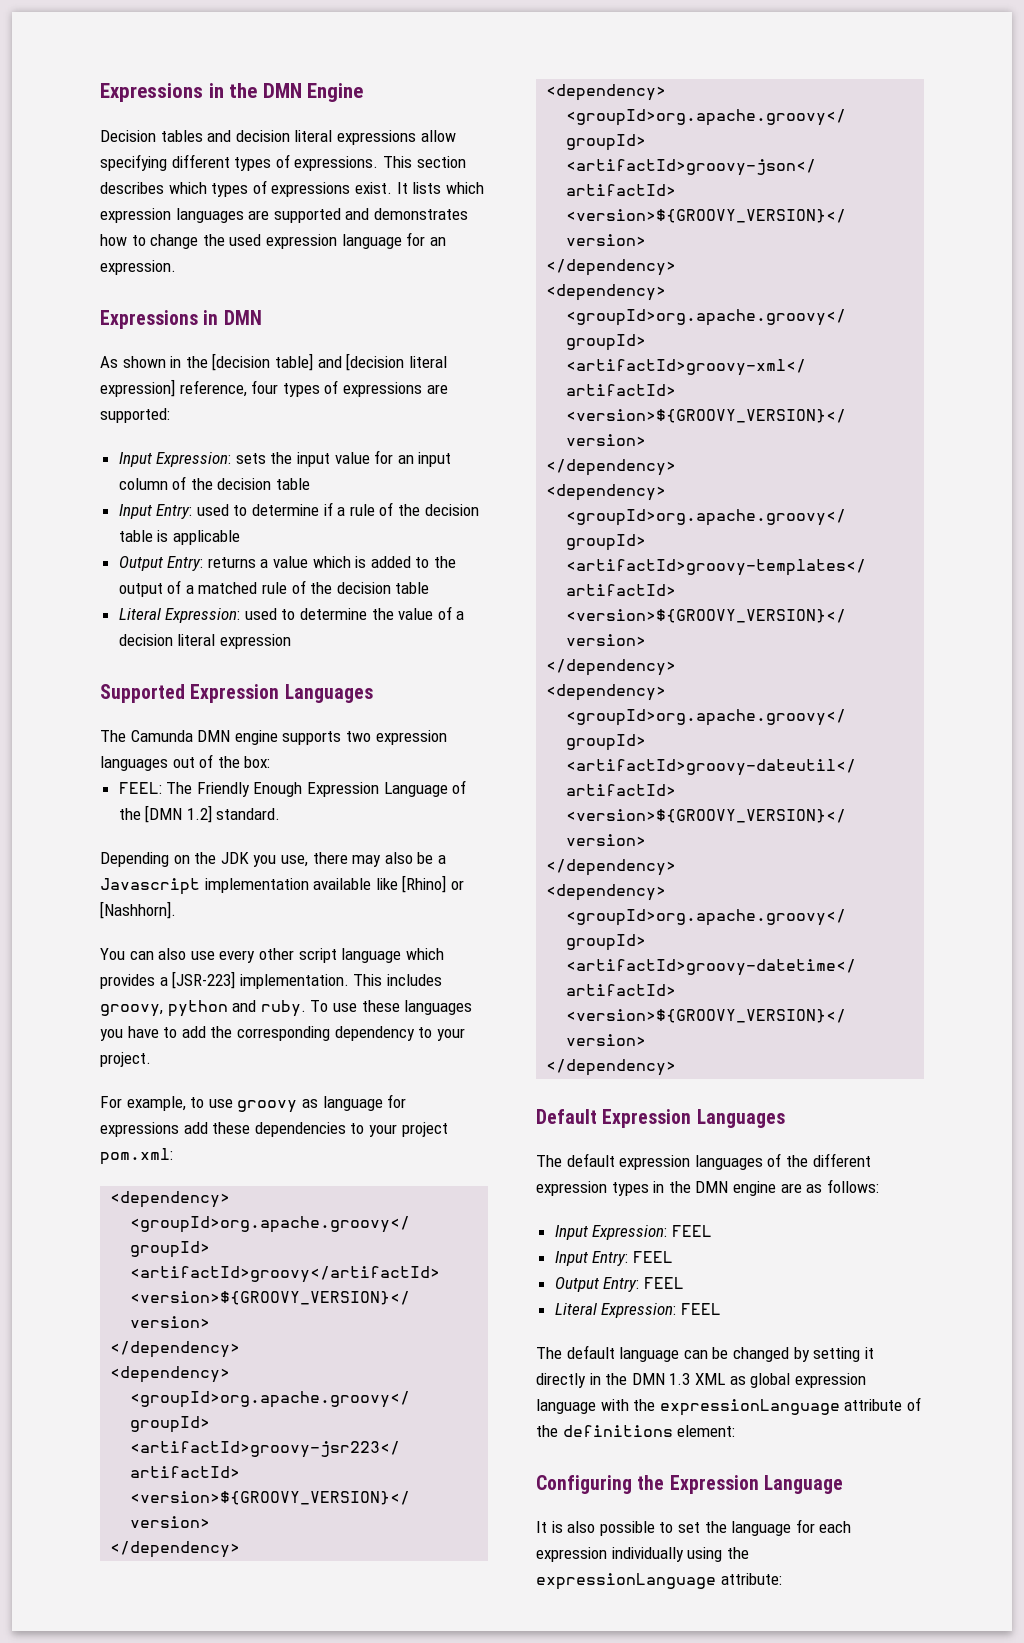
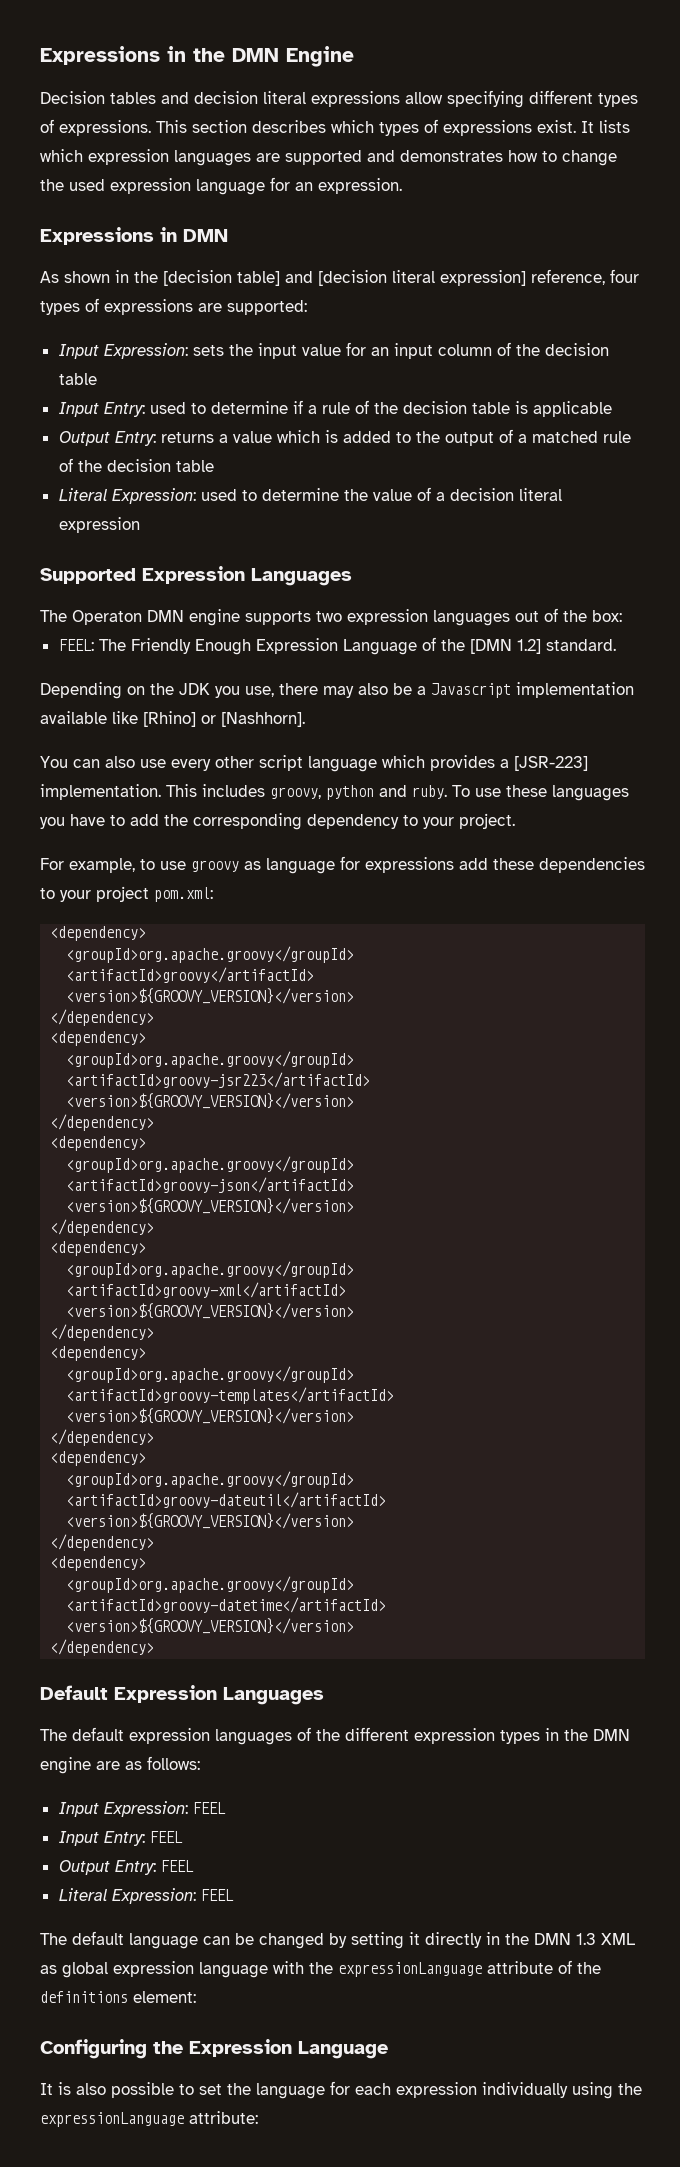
[130,730,193,742] Camunda -> [72,610,142,625] Operaton

